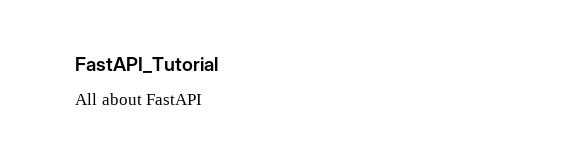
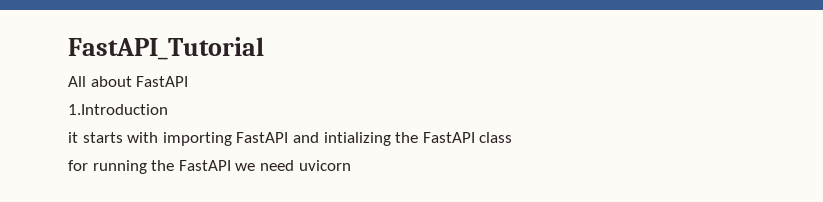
(203, 99) none -> [68,104,168,115] [68,132,513,146] [68,160,351,174] // 1.Introduction // it starts with importing FastAPI and intializing the FastAPI class // for running the FastAPI we need uvicorn

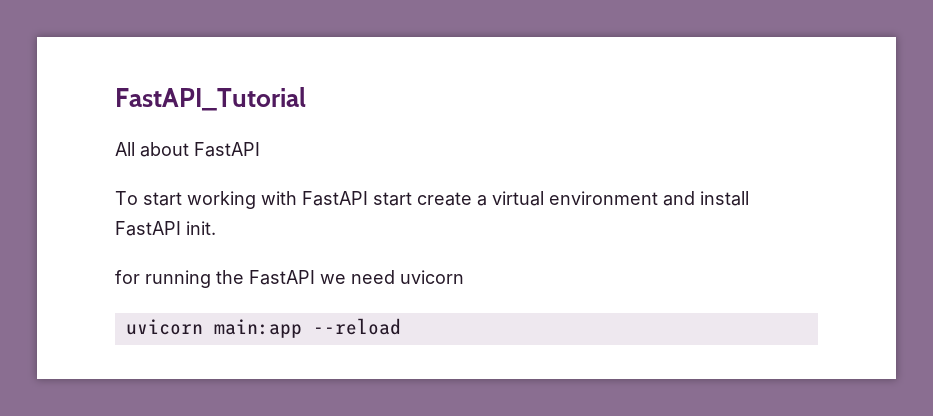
[68,104,168,115] [68,132,513,146] 1.Introduction // it starts with importing FastAPI and intializing the FastAPI class -> [115,191,749,209] [115,221,216,236] To start working with FastAPI start create a virtual environment and install FastAPI init.
(351, 165) none -> [125,318,401,338] // uvicorn main:app --reload

